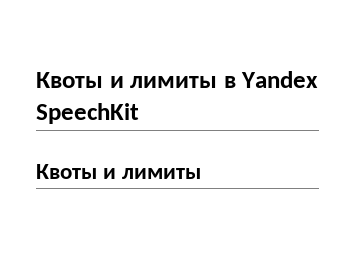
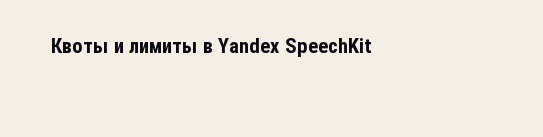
[36,164,202,179] // Квоты и лимиты -> (372, 47) none

